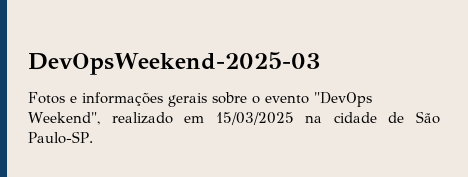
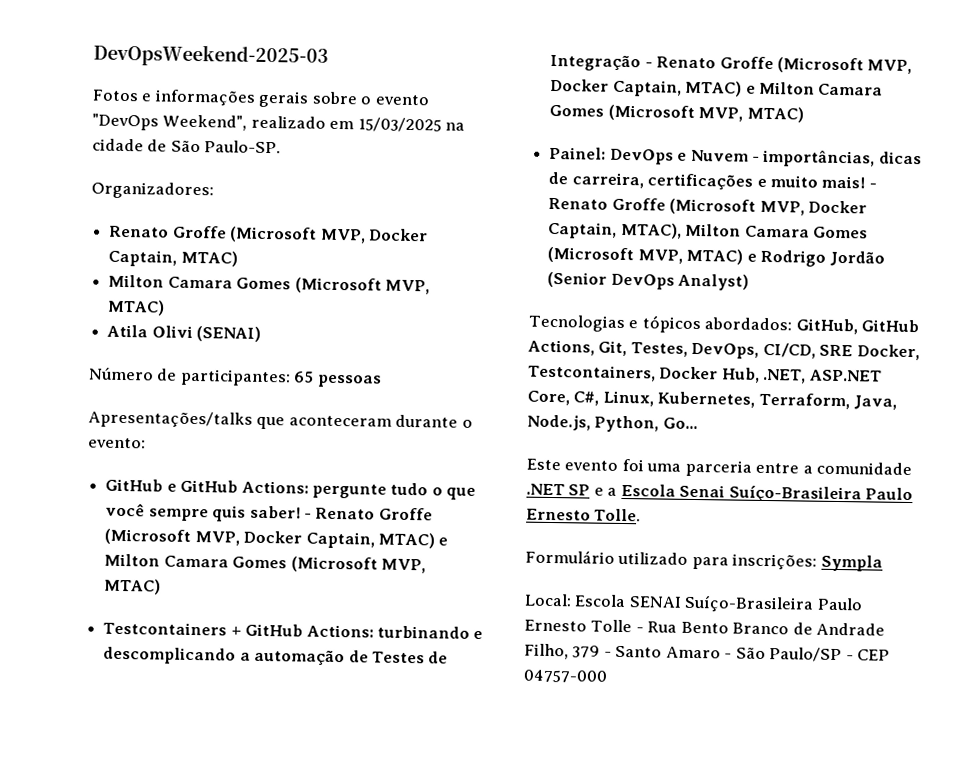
(93, 137) none -> [91,181,214,200] [109,225,428,244] [108,249,238,267] [108,274,430,295] [107,299,166,316] [107,324,262,342] [89,367,382,388] [88,410,473,430] [88,437,146,449] [105,478,477,500] [105,502,433,522] [104,528,449,549] [104,553,426,574] [104,578,162,595] [103,621,484,640] [103,646,449,667] [550,53,913,74] [550,78,884,97] [549,104,804,123] [549,146,922,168] [548,171,877,191] [548,197,867,216] [548,221,868,239] [547,246,886,267] [547,271,750,291] [528,314,920,335] [528,339,920,361] [528,364,882,384] [527,390,898,410] [527,414,698,433] [526,458,913,477] [526,483,914,504] [526,508,642,522] [525,549,883,572] [524,593,863,613] [524,619,886,636] [524,643,891,663] [523,669,608,683] // Organizadores: // Renato Groffe (Microsoft MVP, Docker Captain, MTAC) // Milton Camara Gomes (Microsoft MVP, MTAC) // Atila Olivi (SENAI) // Número de participantes: 65 pessoas // Apresentações/talks que aconteceram durante o evento: // GitHub e GitHub Actions: pergunte tudo o que você sempre quis saber! - Renato Groffe (Microsoft MVP, Docker Captain, MTAC) e Milton Camara Gomes (Microsoft MVP, MTAC) // Testcontainers + GitHub Actions: turbinando e descomplicando a automação de Testes de Integração - Renato Groffe (Microsoft MVP, Docker Captain, MTAC) e Milton Camara Gomes (Microsoft MVP, MTAC) // Painel: DevOps e Nuvem - importâncias, dicas de carreira, certificações e muito mais! - Renato Groffe (Microsoft MVP, Docker Captain, MTAC), Milton Camara Gomes (Microsoft MVP, MTAC) e Rodrigo Jordão (Senior DevOps Analyst) // Tecnologias e tópicos abordados: GitHub, GitHub Actions, Git, Testes, DevOps, CI/CD, SRE Docker, Testcontainers, Docker Hub, .NET, ASP.NET Core, C#, Linux, Kubernetes, Terraform, Java, Node.js, Python, Go... // Este evento foi uma parceria entre a comunidade .NET SP e a Escola Senai Suíço-Brasileira Paulo Ernesto Tolle. // Formulário utilizado para inscrições: Sympla // Local: Escola SENAI Suíço-Brasileira Paulo Ernesto Tolle - Rua Bento Branco de Andrade Filho, 379 - Santo Amaro - São Paulo/SP - CEP 04757-000

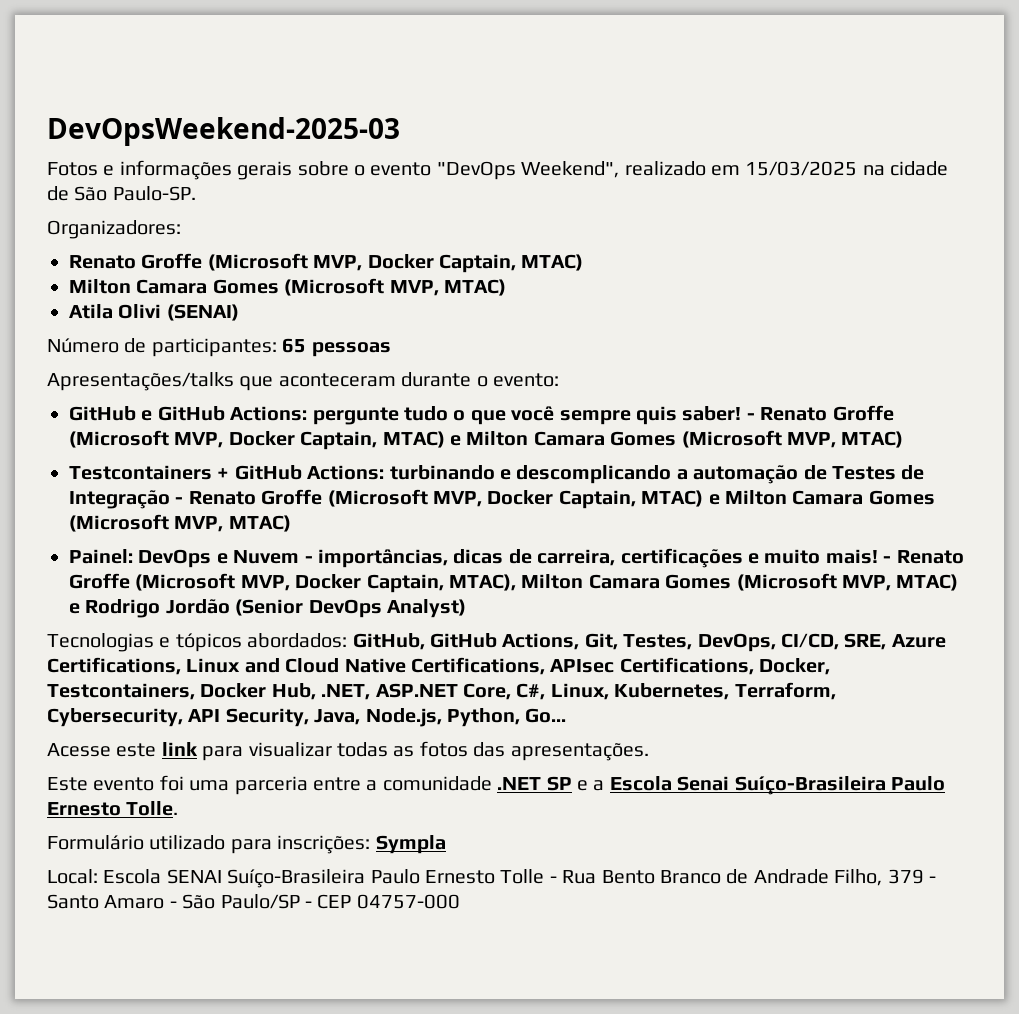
[819,344,854,357] SRE -> [844,633,946,650] [47,657,754,675] SRE, Azure Certifications, Linux and Cloud Native Certifications, APIsec Certifications,
(850, 401) none -> [47,708,309,727] Cybersecurity, API Security,
(698, 423) none -> [47,741,649,761] // Acesse este link para visualizar todas as fotos das apresentações.

